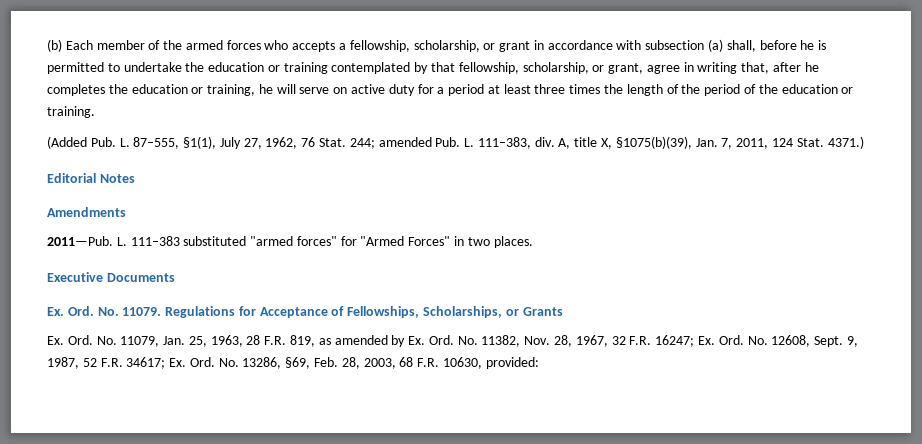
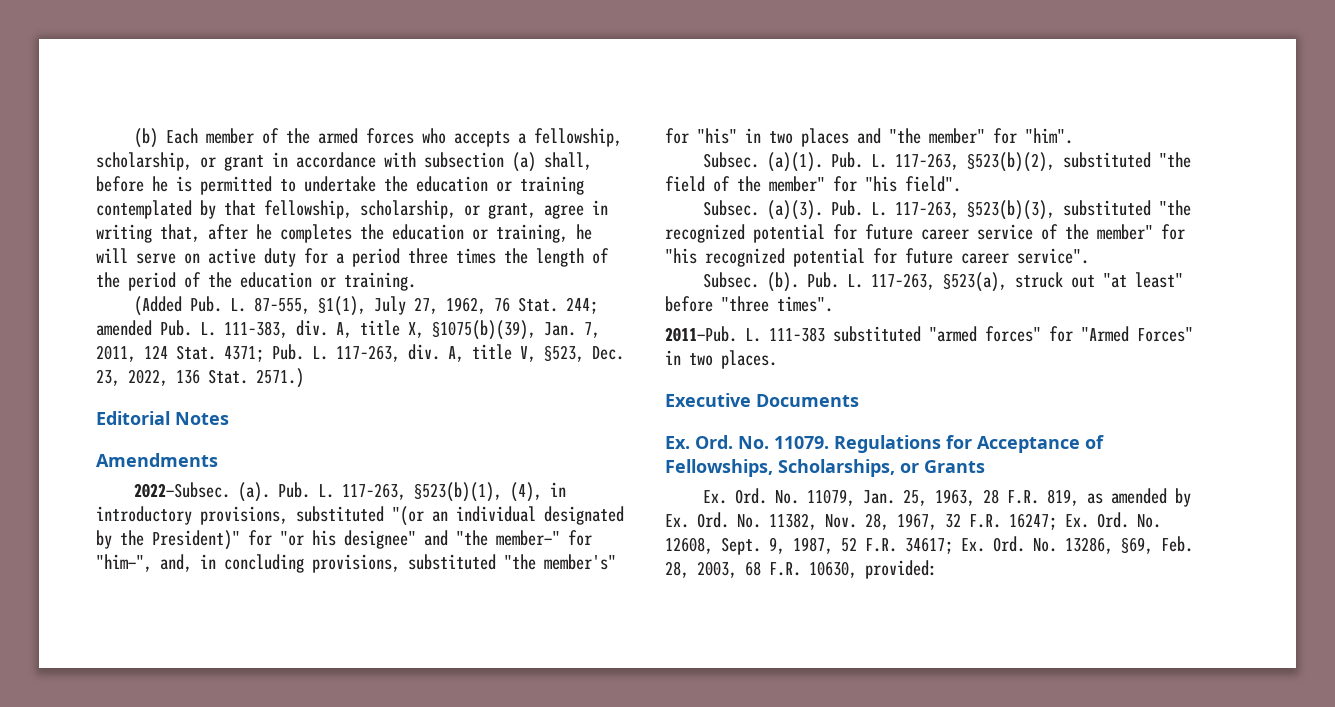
[487,84,531,94] at least -> (400, 257) none
[827,136,864,149] [47,173,135,183] [47,207,126,217] 4371.) // Editorial Notes // Amendments -> [224,344,624,362] [96,368,304,388] [96,411,229,425] [96,453,218,467] [133,482,566,502] [96,506,624,526] [96,530,592,550] [96,554,616,573] [665,128,1073,147] [702,152,1191,172] [665,176,961,192] [702,200,1191,220] [665,224,1185,243] [665,248,1089,267] [702,272,1183,292] [665,296,833,312] 4371; Pub. L. 117–263, div. A, title V, §523, Dec. 23, 2022, 136 Stat. 2571.) // Editorial Notes // Amendments // 2022—Subsec. (a). Pub. L. 117–263, §523(b)(1), (4), in introductory provisions, substituted "(or an individual designated by the President)" for "or his designee" and "the member—" for "him—", and, in concluding provisions, substituted "the member's" for "his" in two places and "the member" for "him". // Subsec. (a)(1). Pub. L. 117–263, §523(b)(2), substituted "the field of the member" for "his field". // Subsec. (a)(3). Pub. L. 117–263, §523(b)(3), substituted "the recognized potential for future career service of the member" for "his recognized potential for future career service". // Subsec. (b). Pub. L. 117–263, §523(a), struck out "at least" before "three times".

